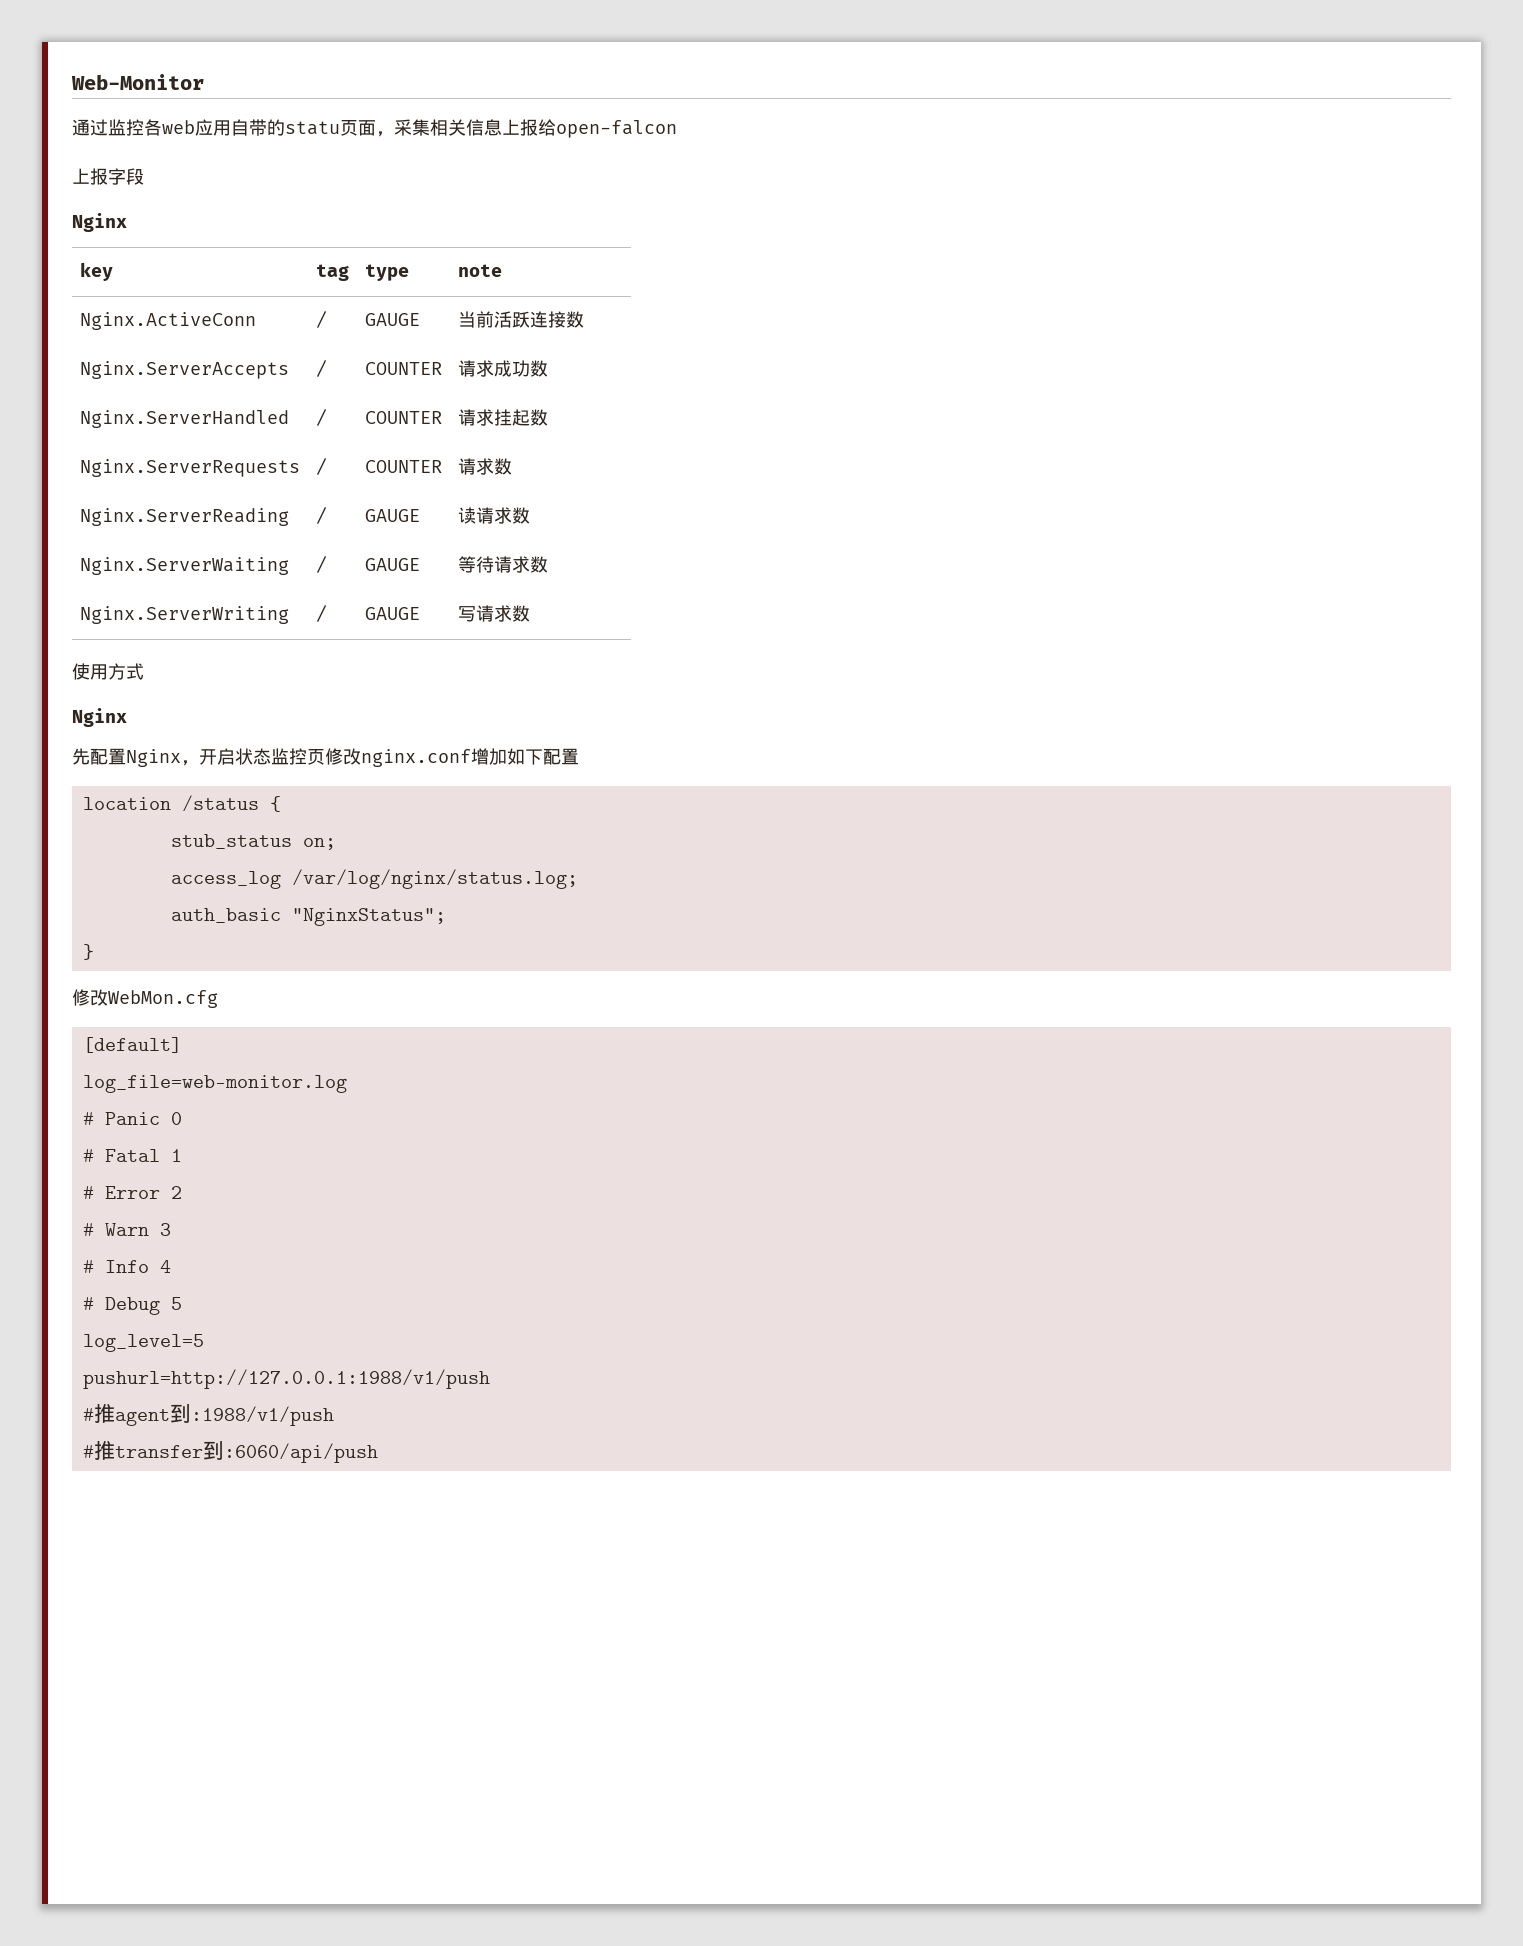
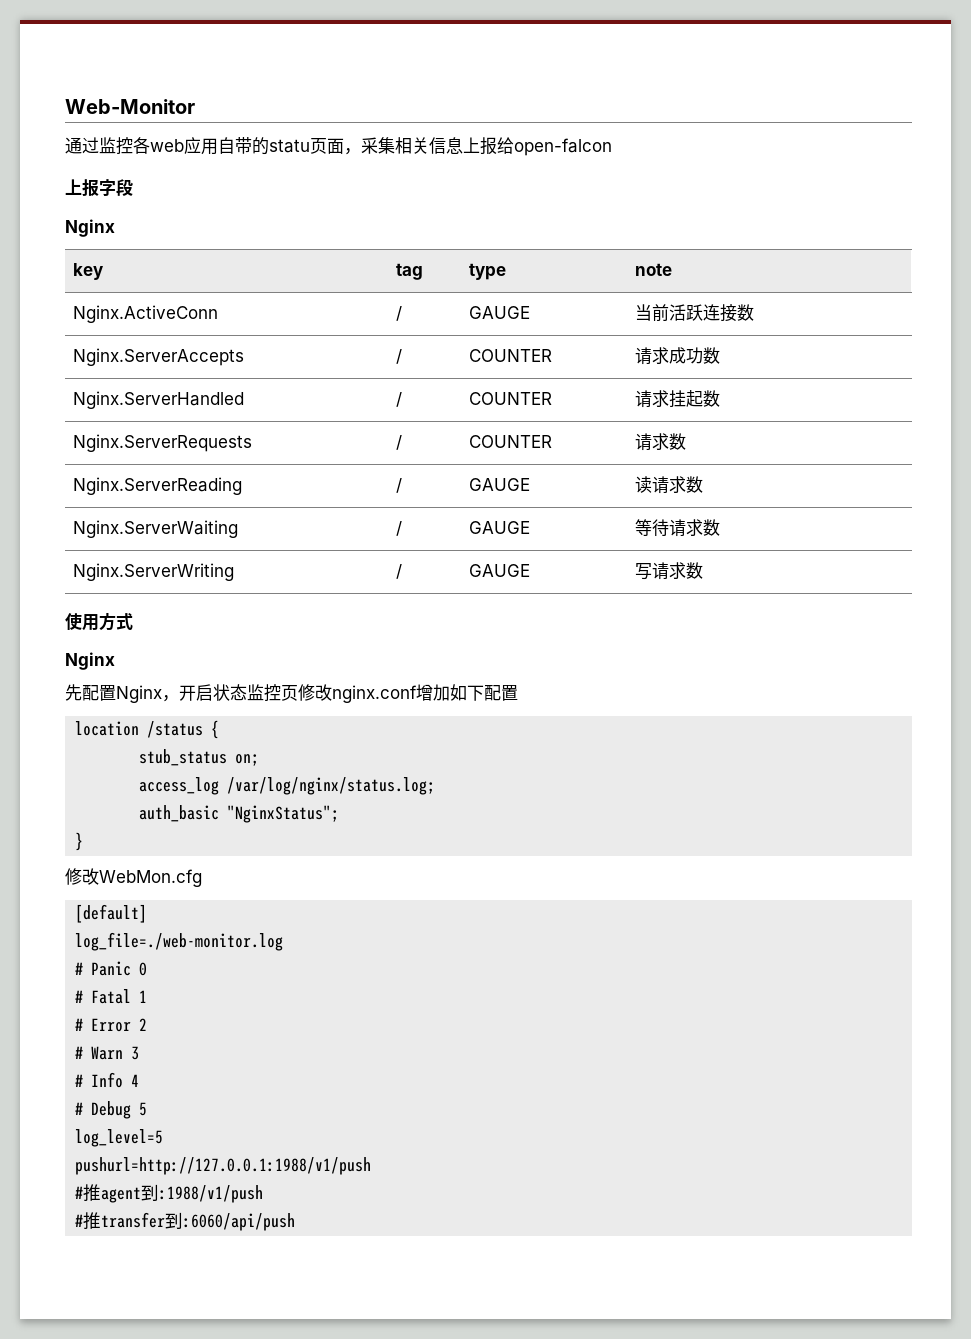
[82,1075,347,1093] log_file=web-monitor.log -> [75,932,284,951] log_file=./web-monitor.log

